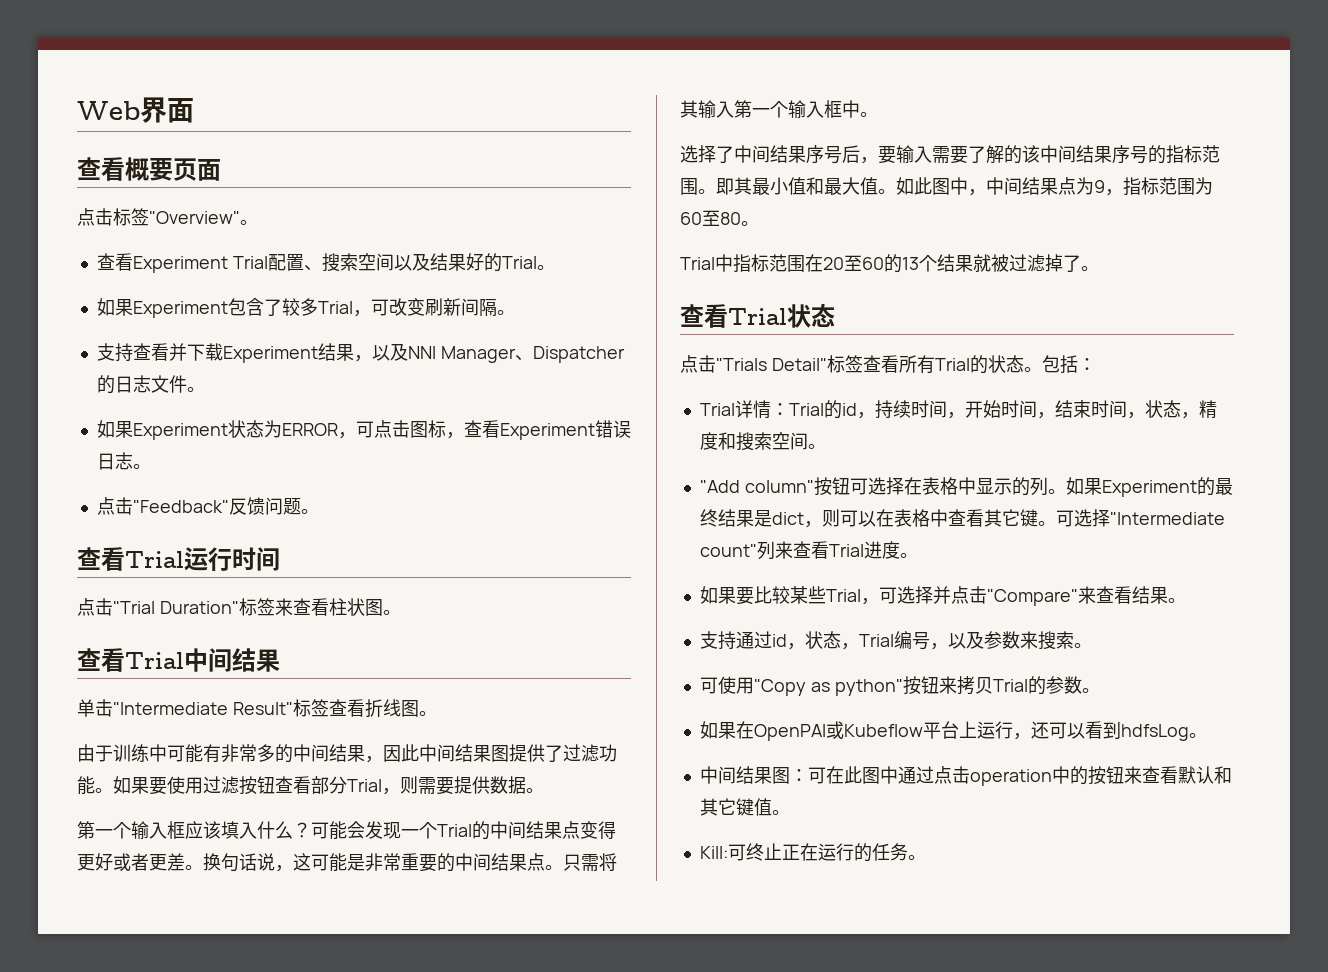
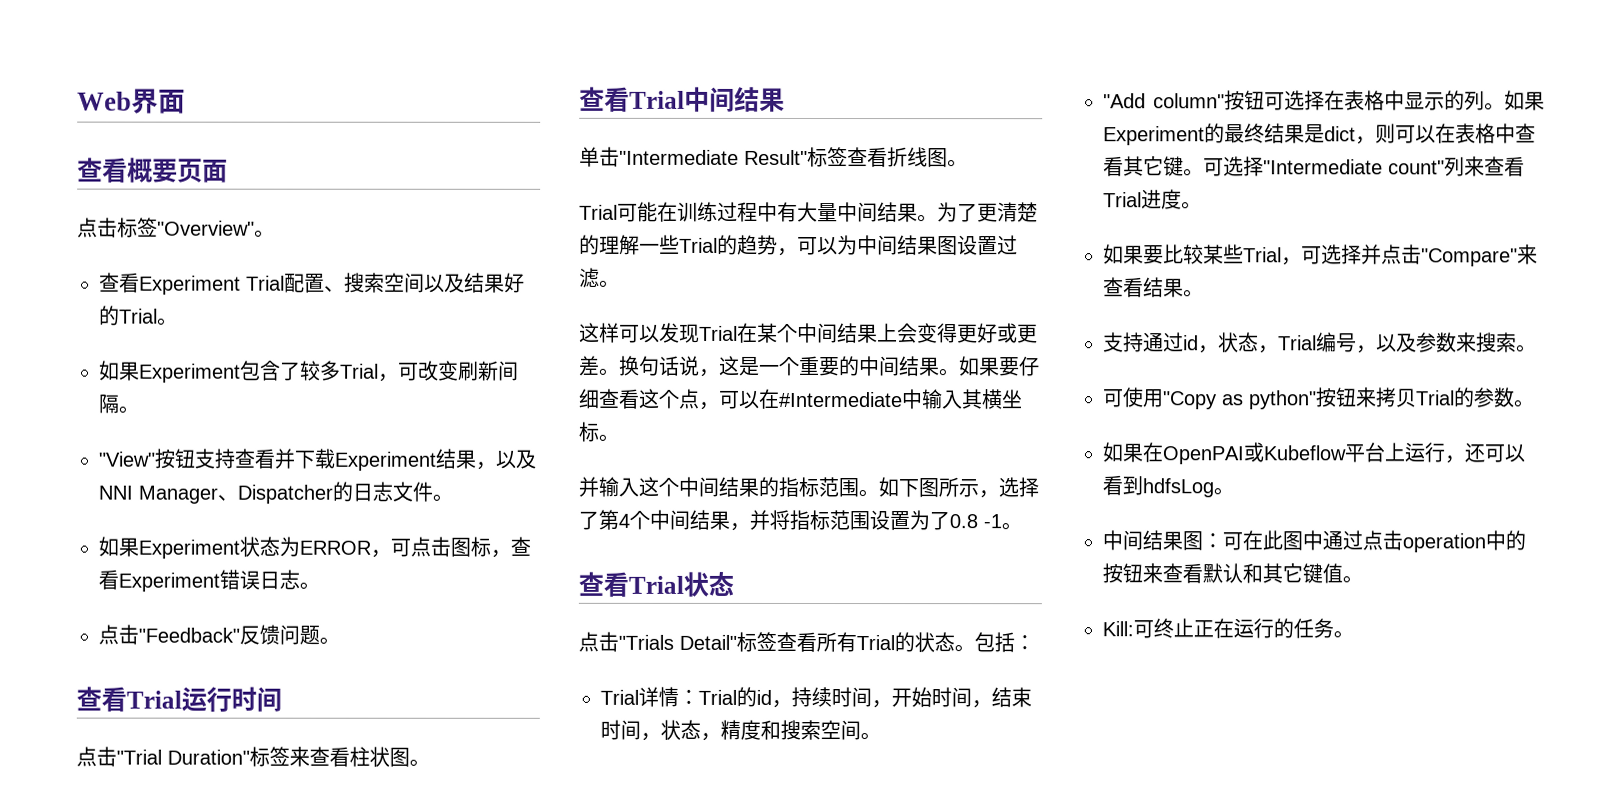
(515, 312) none -> [98,448,195,469] "View"按钮
[77,744,617,763] [77,776,544,795] [77,821,580,840] 由于训练中可能有非常多的中间结果，因此中间结果图提供了过滤功能。如果要使用过滤按钮查看部分Trial，则需要提供数据。 // 第一个输入框应该填入什么？可能会发现一个Trial的中间结果点 -> [579,201,1038,223] [579,234,1018,256] [579,267,620,288] [579,322,918,344] Trial可能在训练过程中有大量中间结果。为了更清楚的理解一些Trial的趋势，可以为中间结果图设置过滤。 // 这样可以发现Trial在某个中间结果上会
[131,853,149,871] 者 -> (1018, 333) none
[311,853,401,872] 可能是非常 -> [739,356,800,376] 是一个
[527,853,617,871] [680,100,878,119] [680,145,1220,164] [680,177,1213,196] [680,210,759,226] [680,254,1081,273] 点。只需将其输入第一个输入框中。 // 选择了中间结果序号后，要输入需要了解的该中间结果序号的指标范围。即其最小值和最大值。如此图中，中间结果点为9，指标范围为60至80。 // Trial中指标范围在20至60的13个结果就被过滤掉了 -> [939,356,1040,377] [578,388,1023,410] [578,421,619,442] [578,476,1039,499] [578,509,1002,531] 。如果要仔细查看这个点，可以在#Intermediate中输入其横坐标。 // 并输入这个中间结果的指标范围。如下图所示，选择了第4个中间结果，并将指标范围设置为了0.8 -1

